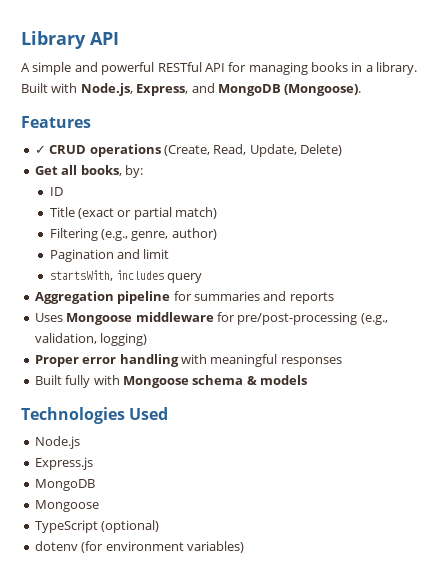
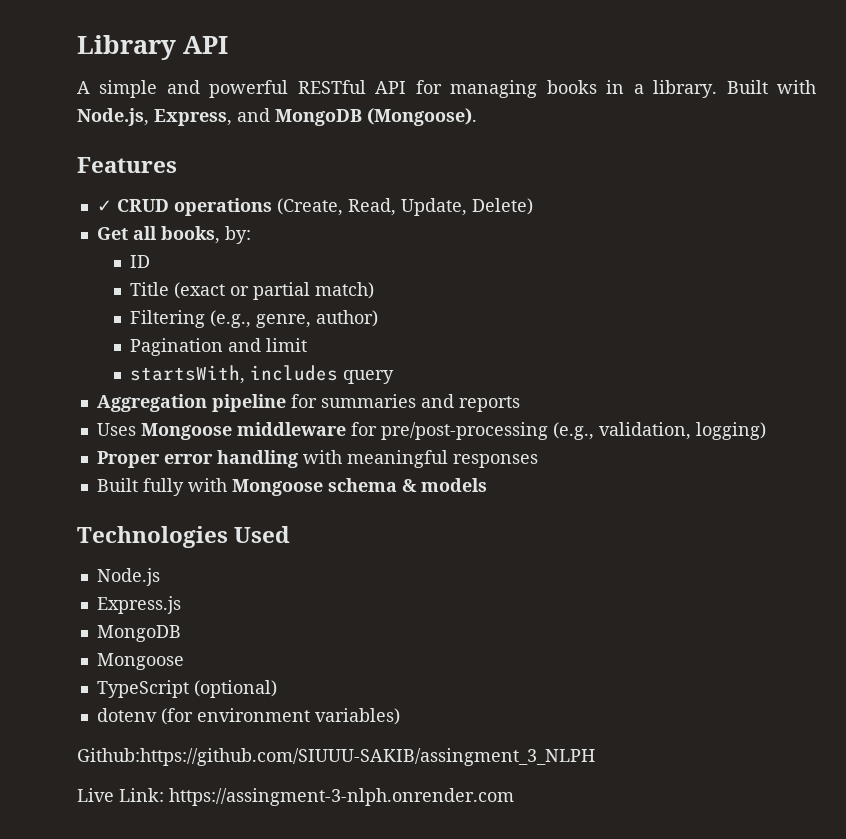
(244, 547) none -> [77,748,595,766] [77,788,514,806] // Github:https://github.com/SIUUU-SAKIB/assingment_3_NLPH // Live Link: https://assingment-3-nlph.onrender.com

